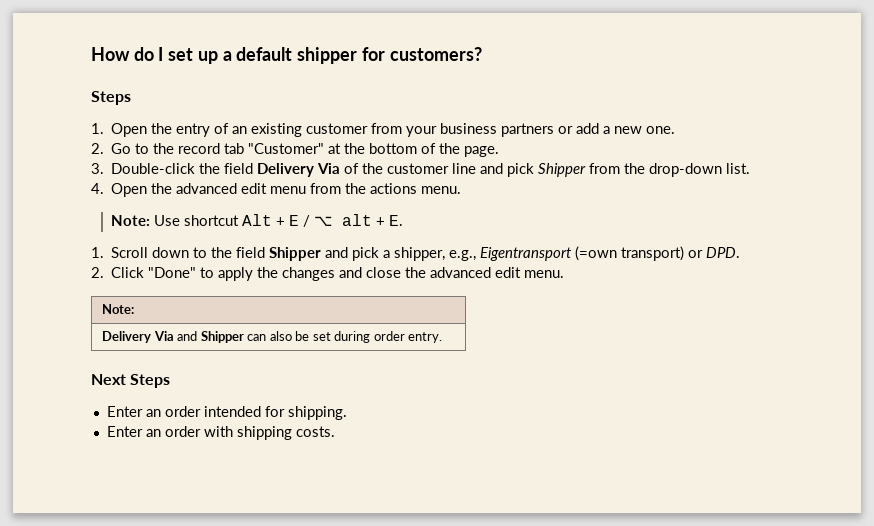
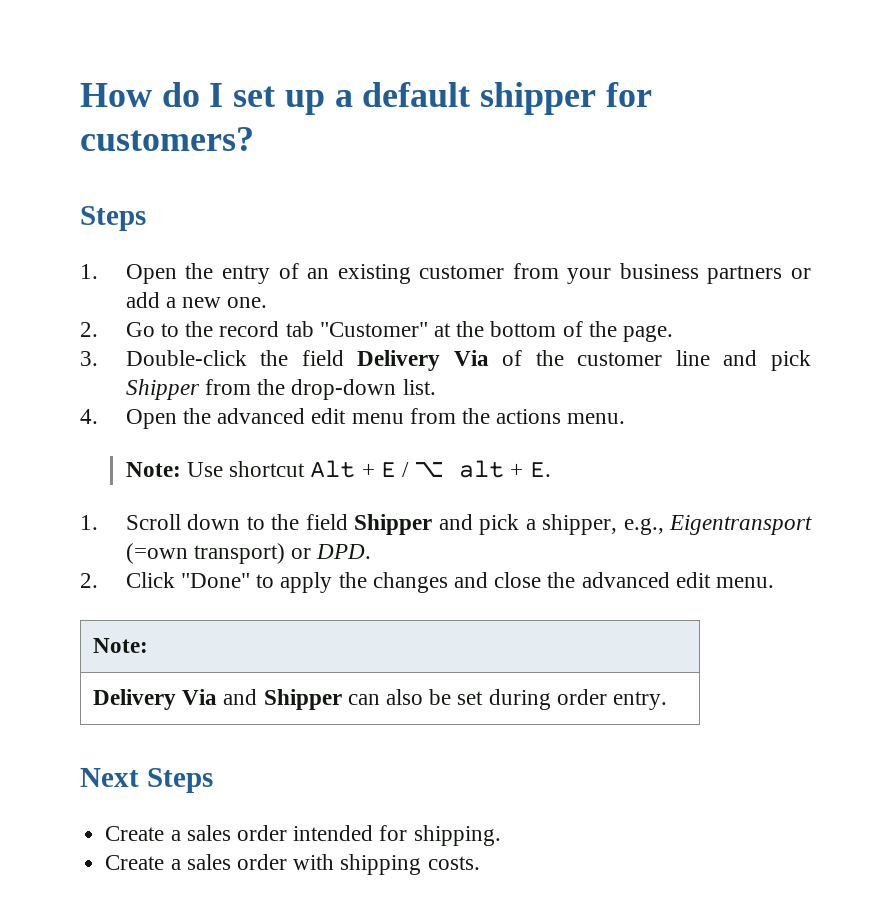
[106,406,161,417] Enter an -> [105,825,231,841] Create a sales
[106,426,161,437] Enter an -> [105,854,231,870] Create a sales

